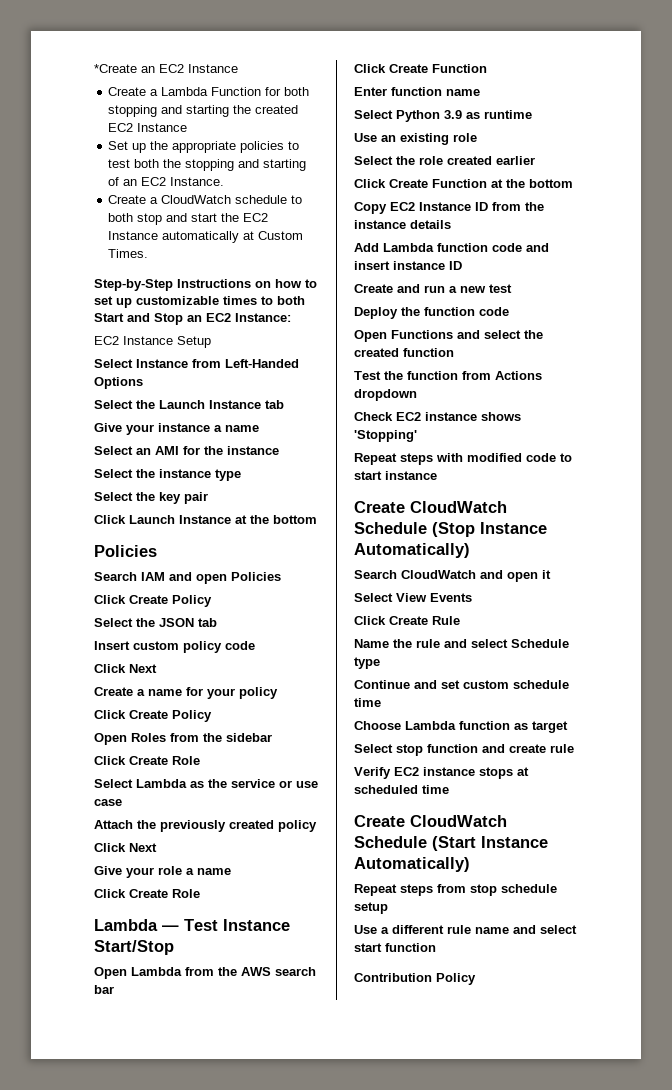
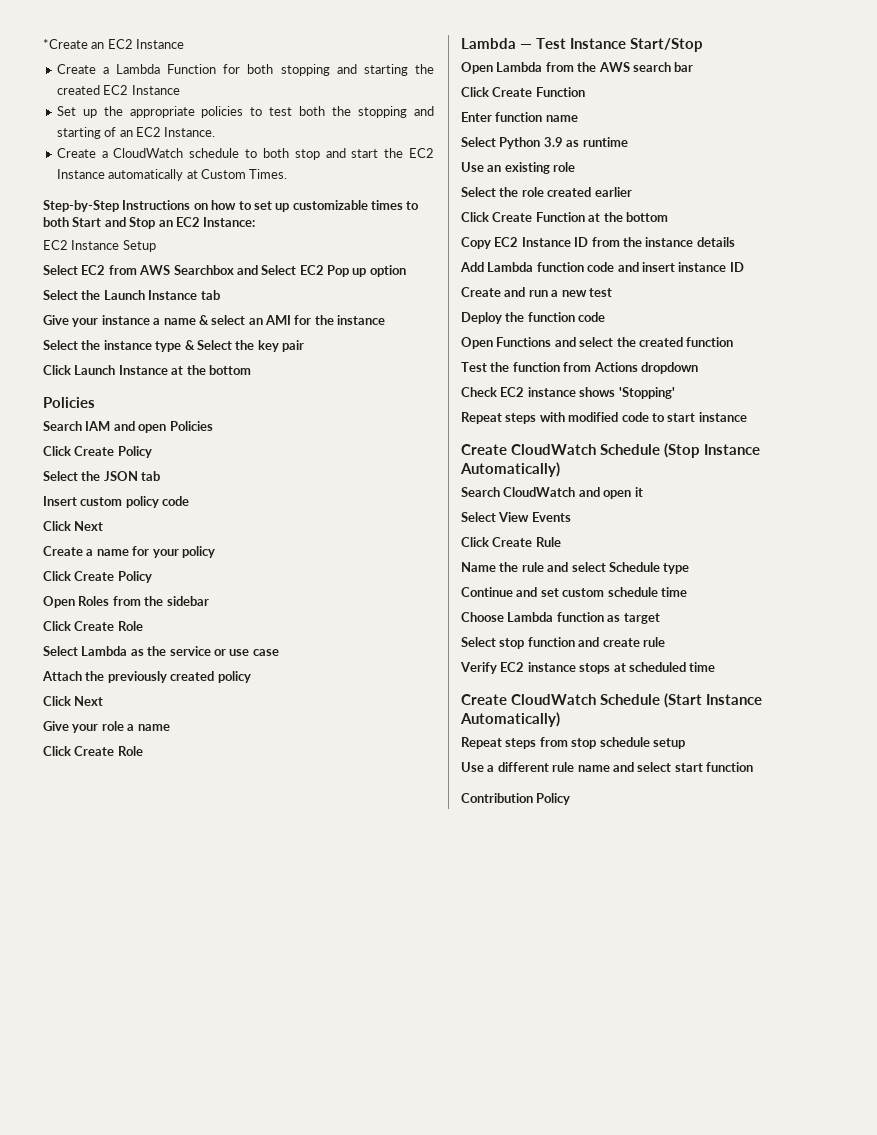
[136,359,299,368] [94,377,143,389] Instance from Left-Handed Options -> [81,265,406,277] EC2 from AWS Searchbox and Select EC2 Pop up option
[94,446,133,455] // Select -> [198,315,246,325] & select
(241, 475) // -> [184,340,195,350] &

